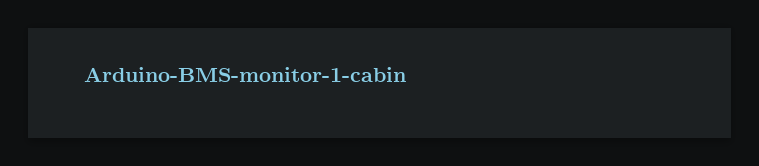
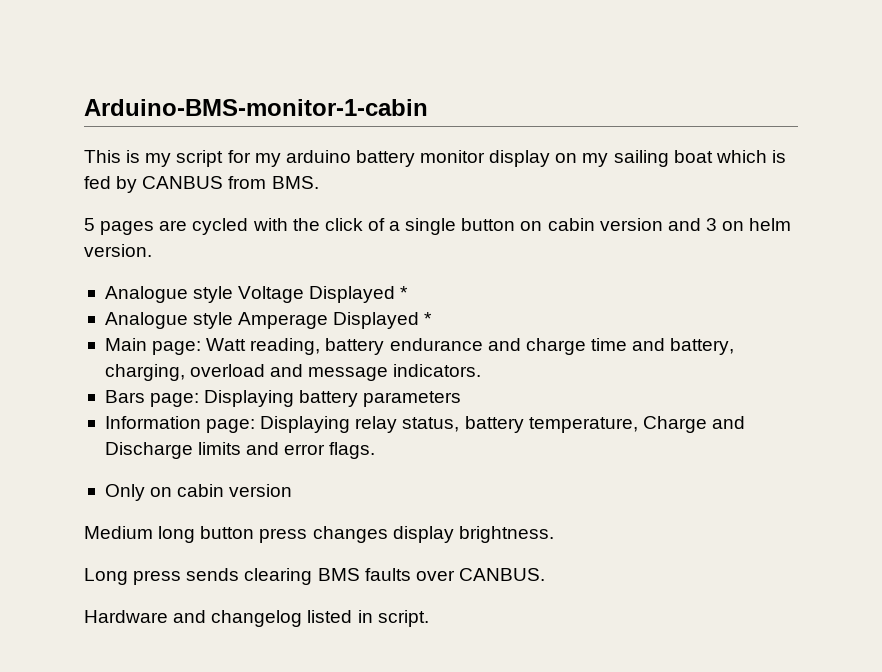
(406, 74) none -> [84,150,786,167] [84,176,319,193] [84,218,792,235] [84,244,152,257] [104,286,409,303] [104,312,433,329] [104,338,735,355] [104,364,482,381] [104,390,462,407] [104,416,745,433] [104,442,376,459] [104,484,293,501] [84,526,554,543] [84,568,545,585] [84,610,429,627] // This is my script for my arduino battery monitor display on my sailing boat which is fed by CANBUS from BMS. // 5 pages are cycled with the click of a single button on cabin version and 3 on helm version. // Analogue style Voltage Displayed * // Analogue style Amperage Displayed * // Main page: Watt reading, battery endurance and charge time and battery, charging, overload and message indicators. // Bars page: Displaying battery parameters // Information page: Displaying relay status, battery temperature, Charge and Discharge limits and error flags. // Only on cabin version // Medium long button press changes display brightness. // Long press sends clearing BMS faults over CANBUS. // Hardware and changelog listed in script.

